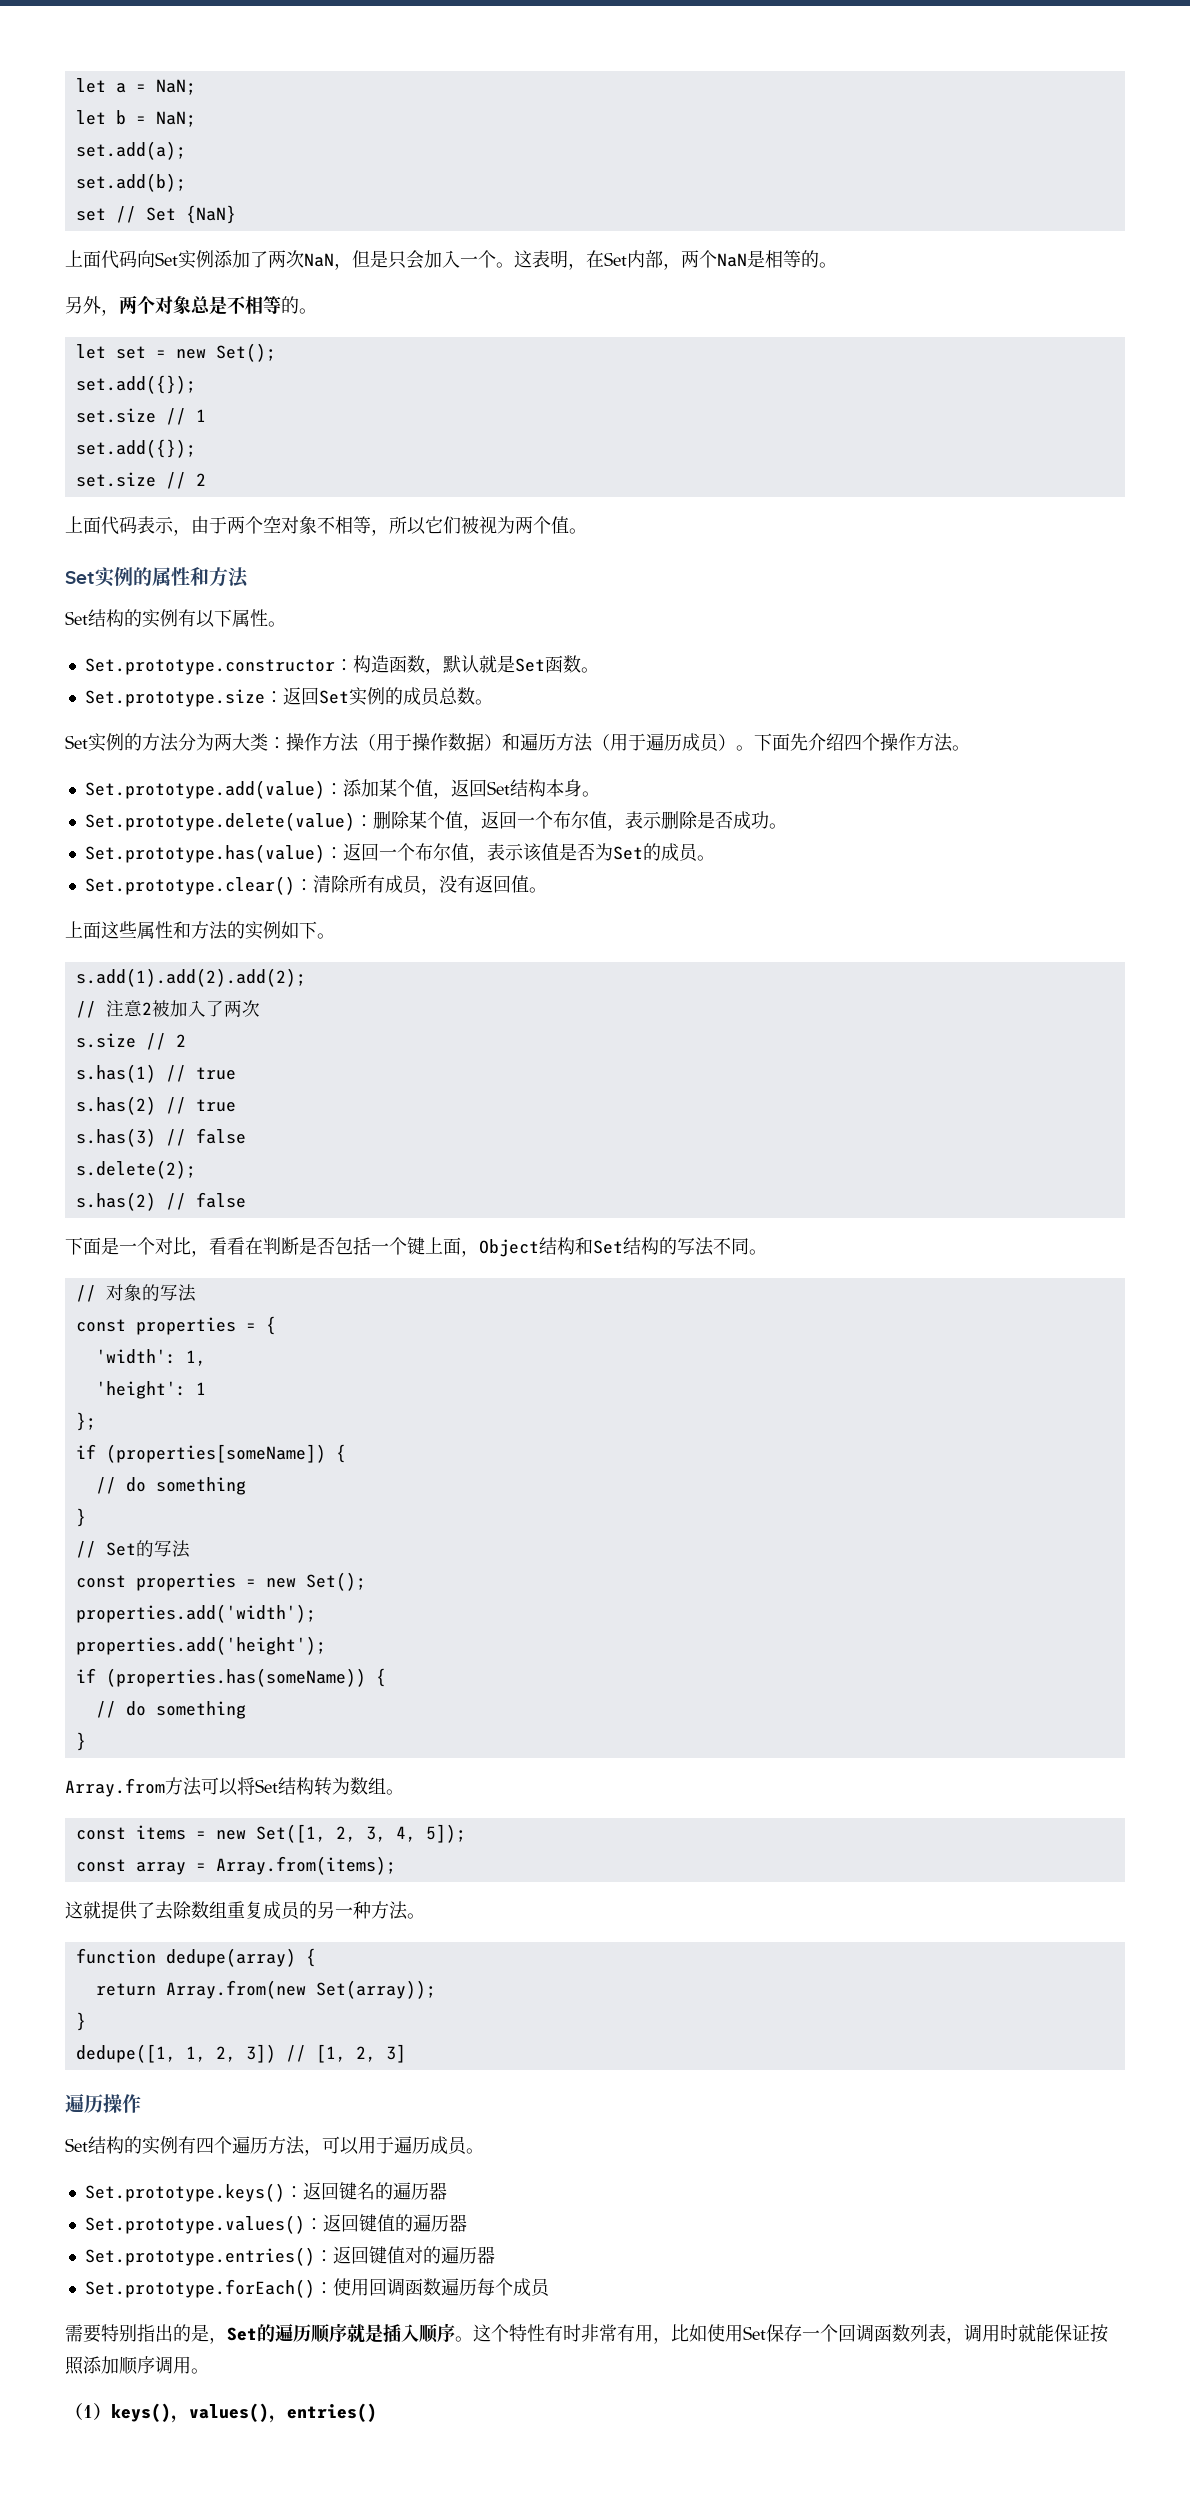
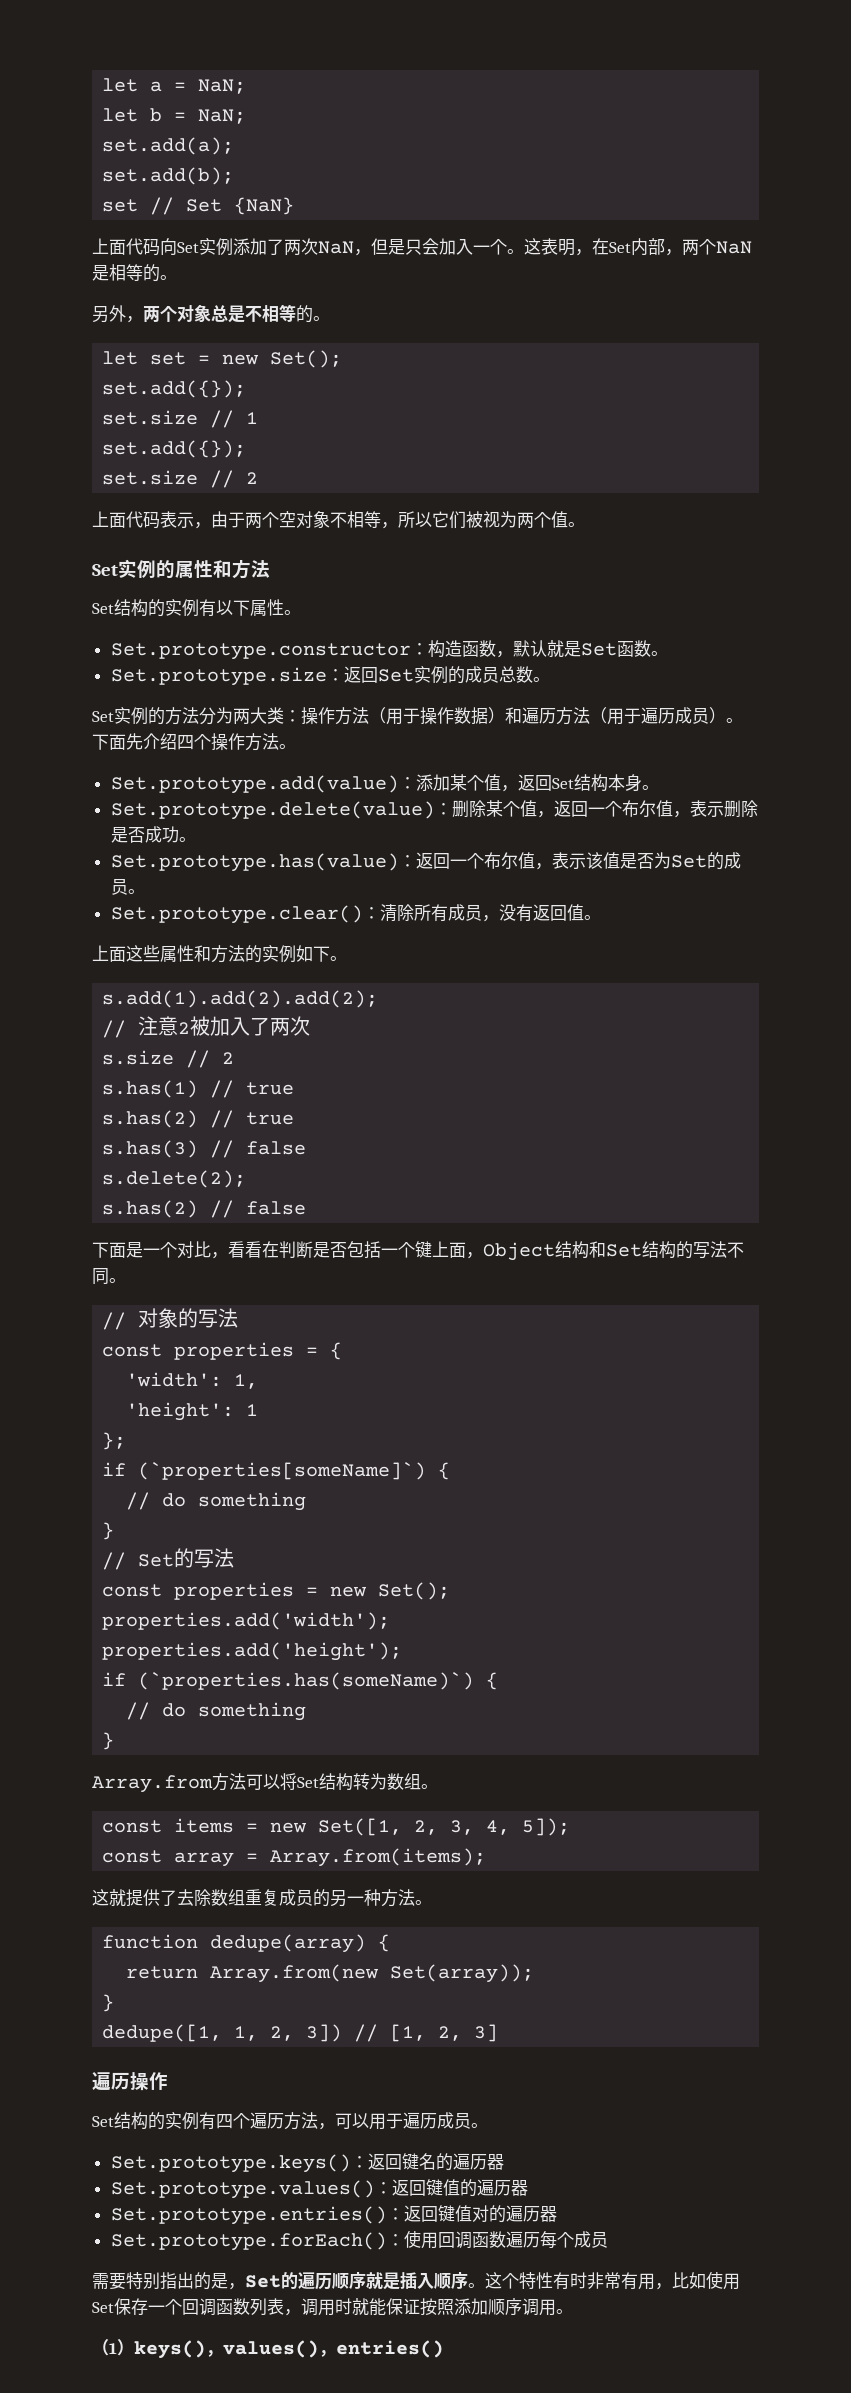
[105,1444,326,1463] (properties[someName]) -> [138,1462,427,1480] (`properties[someName]`)
[105,1668,366,1687] (properties.has(someName)) -> [138,1672,475,1690] (`properties.has(someName)`)

